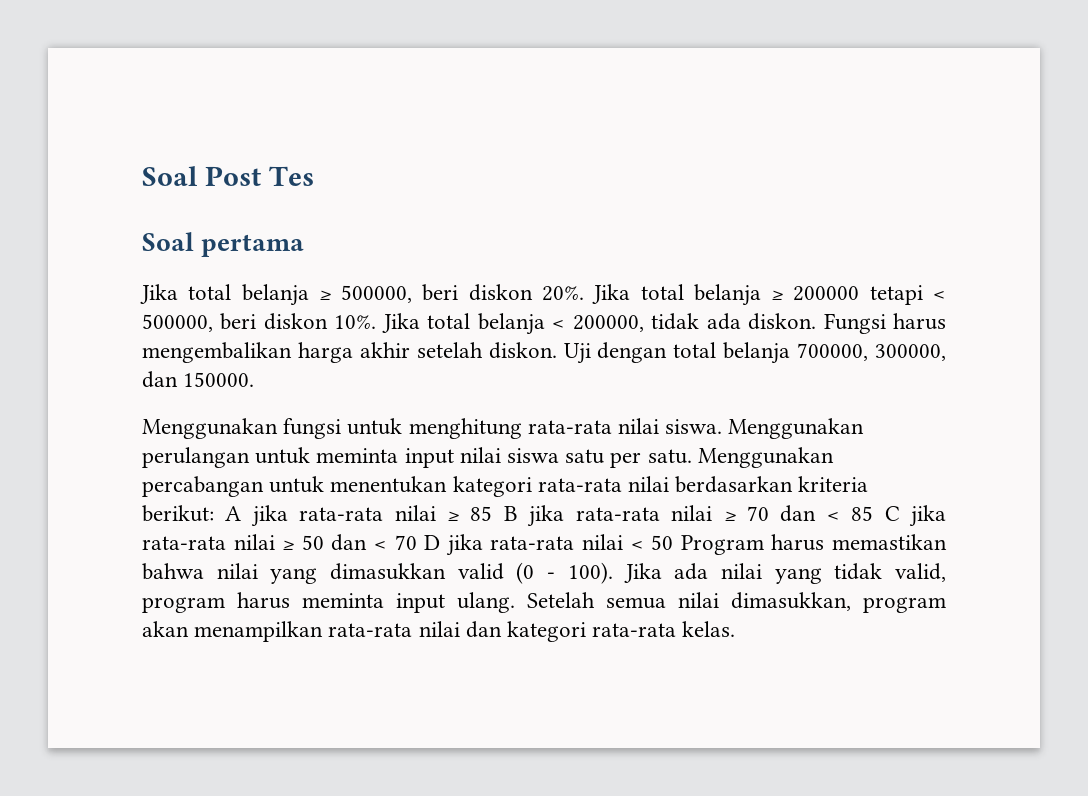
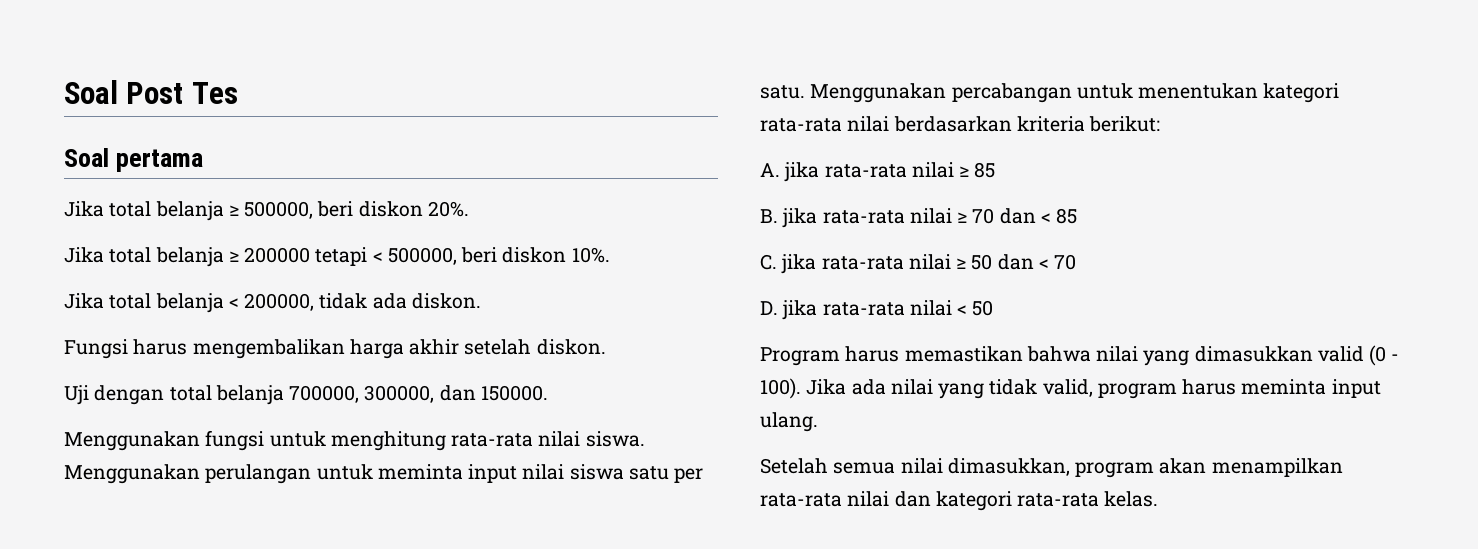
(584, 293) none -> (469, 209) //
(377, 322) none -> (610, 255) //
(817, 321) none -> (481, 301) //
(557, 350) none -> (606, 347) //
[225,506,242,521] A -> [760,163,780,177] // A.
[503,506,518,521] B -> [760,209,778,223] // B.
[884,506,900,521] C -> [760,254,777,270] // C.
[424,535,441,550] D -> [760,301,778,315] // D.
(674, 542) none -> (994, 308) //
(515, 602) none -> (818, 422) //

